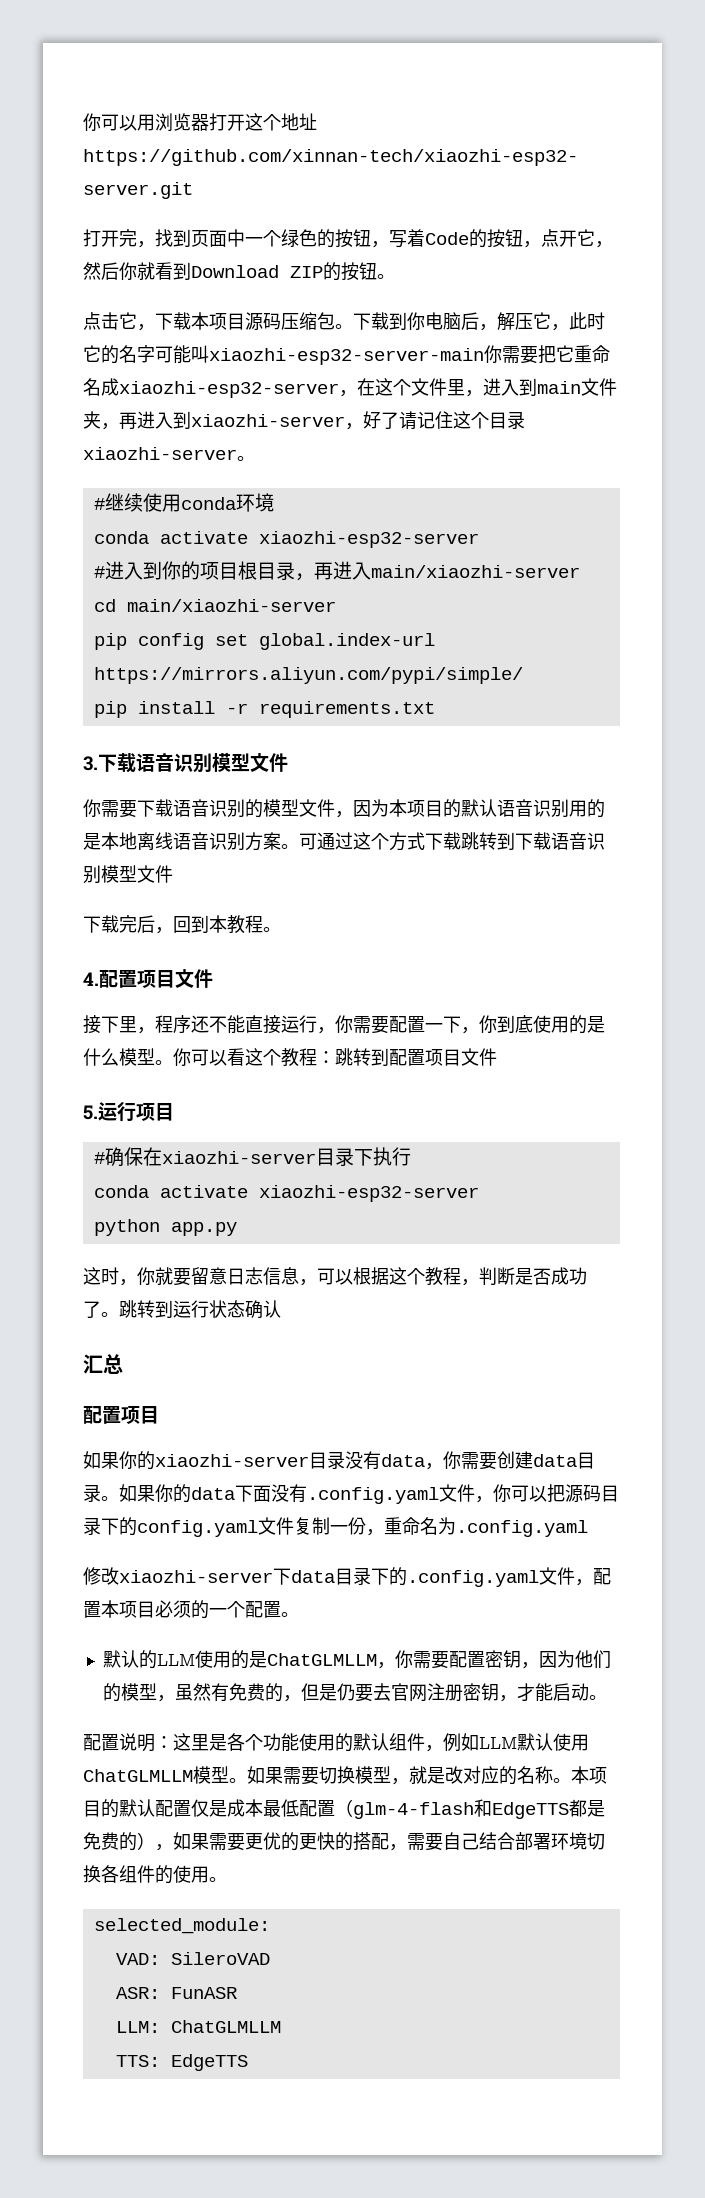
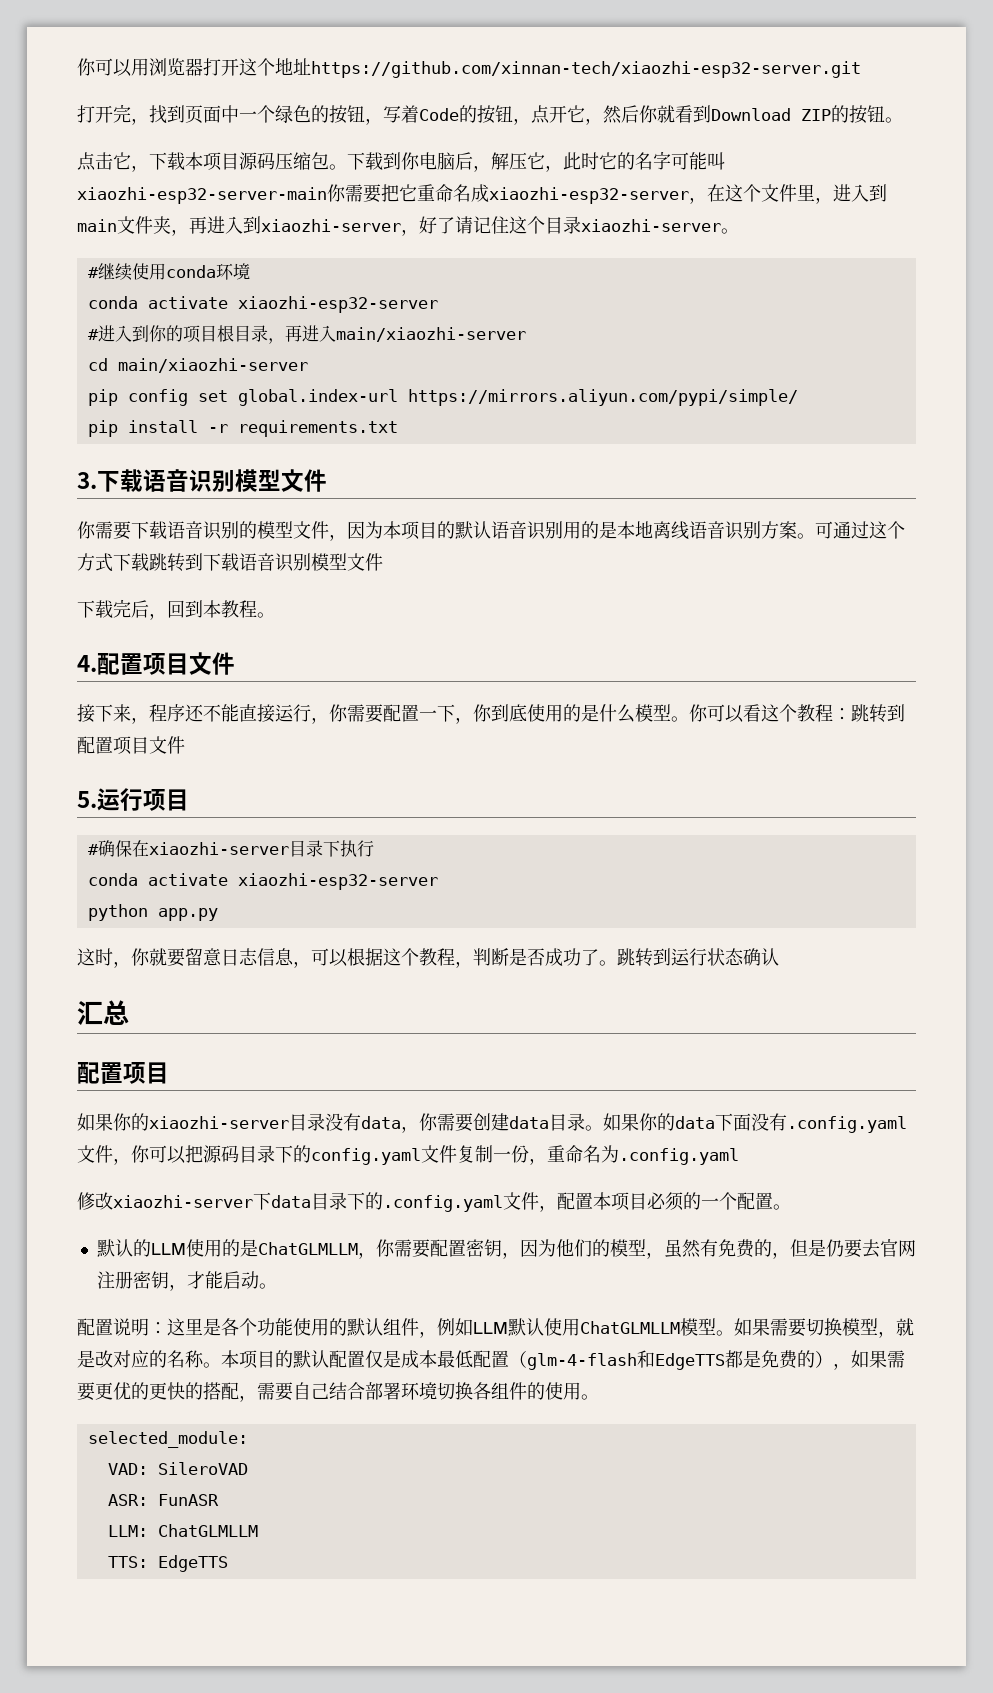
[119,1016,137,1033] 里 -> [113,704,131,722] 来

